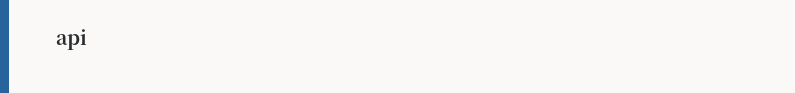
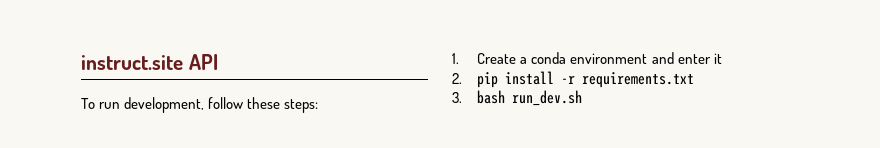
[56,29,87,50] api -> [81,54,218,70] [81,97,319,113] [452,52,722,64] [452,71,695,88] [452,90,583,106] instruct.site API // To run development, follow these steps: // 1. Create a conda environment and enter it // 2. pip install -r requirements.txt // 3. bash run_dev.sh

